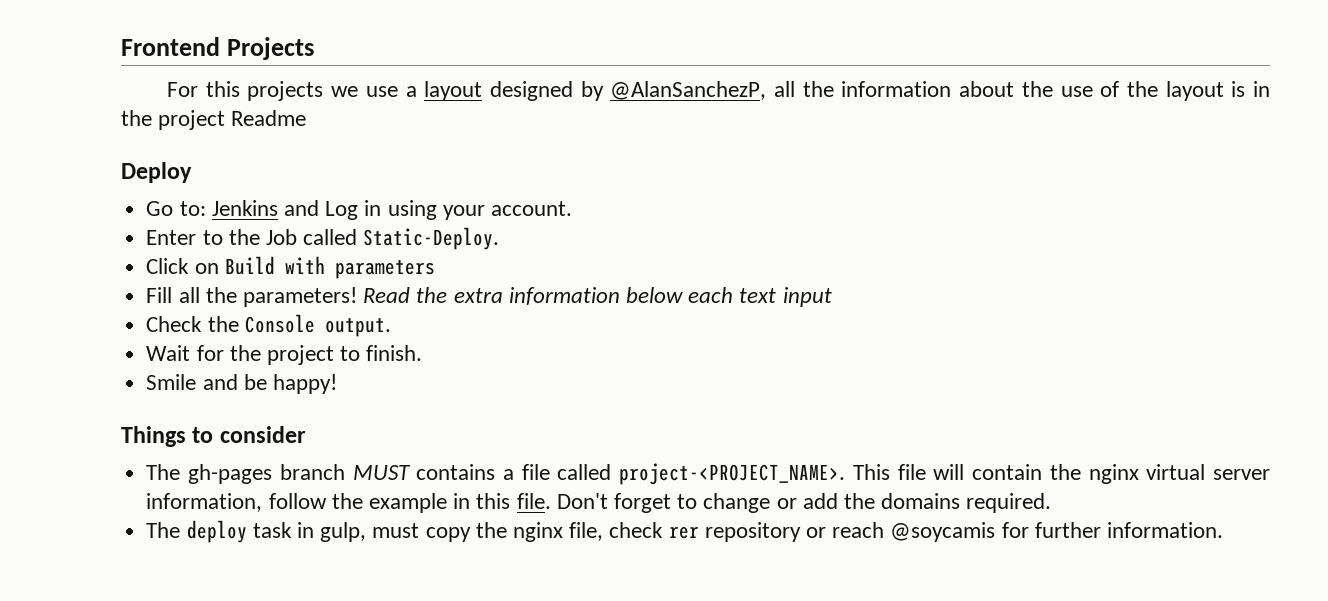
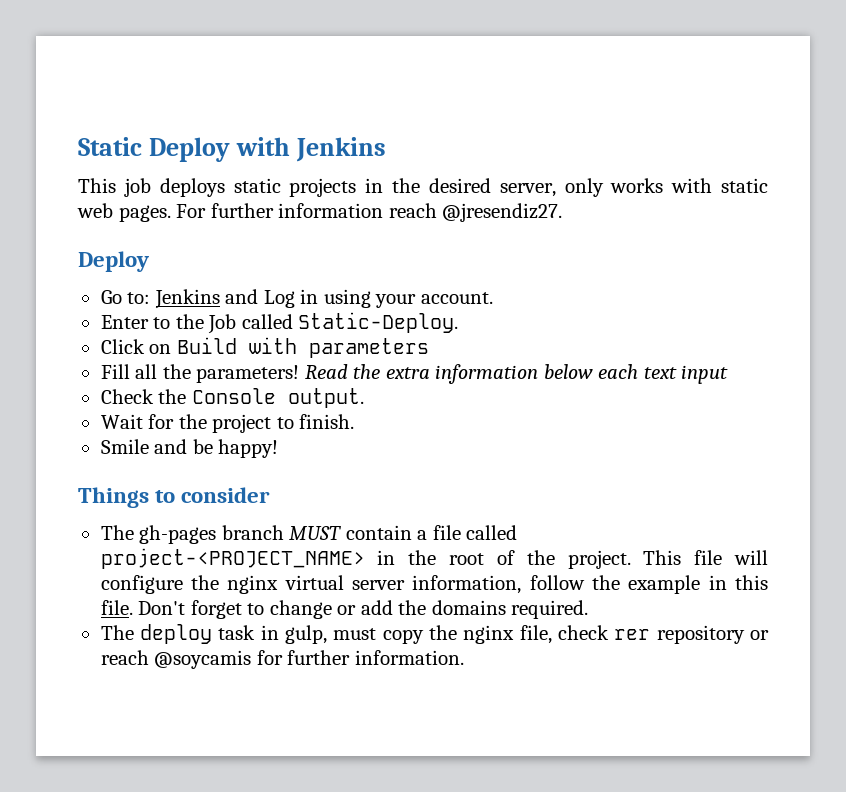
[121,37,314,60] [167,81,1270,101] [121,110,307,130] Frontend Projects // For this projects we use a layout designed by @AlanSanchezP, all the information about the use of the layout is in the project Readme -> [78,137,386,162] [78,178,769,197] [77,203,563,222] Static Deploy with Jenkins // This job deploys static projects in the desired server, only works with static web pages. For further information reach @jresendiz27.
[416,464,496,480] contains -> [345,525,412,540] contain
[619,463,846,485] project-<PROJECT_NAME>. -> [100,548,631,569] project-<PROJECT_NAME> in the root of the project.
[972,464,1043,480] contain -> [100,575,183,594] configure

